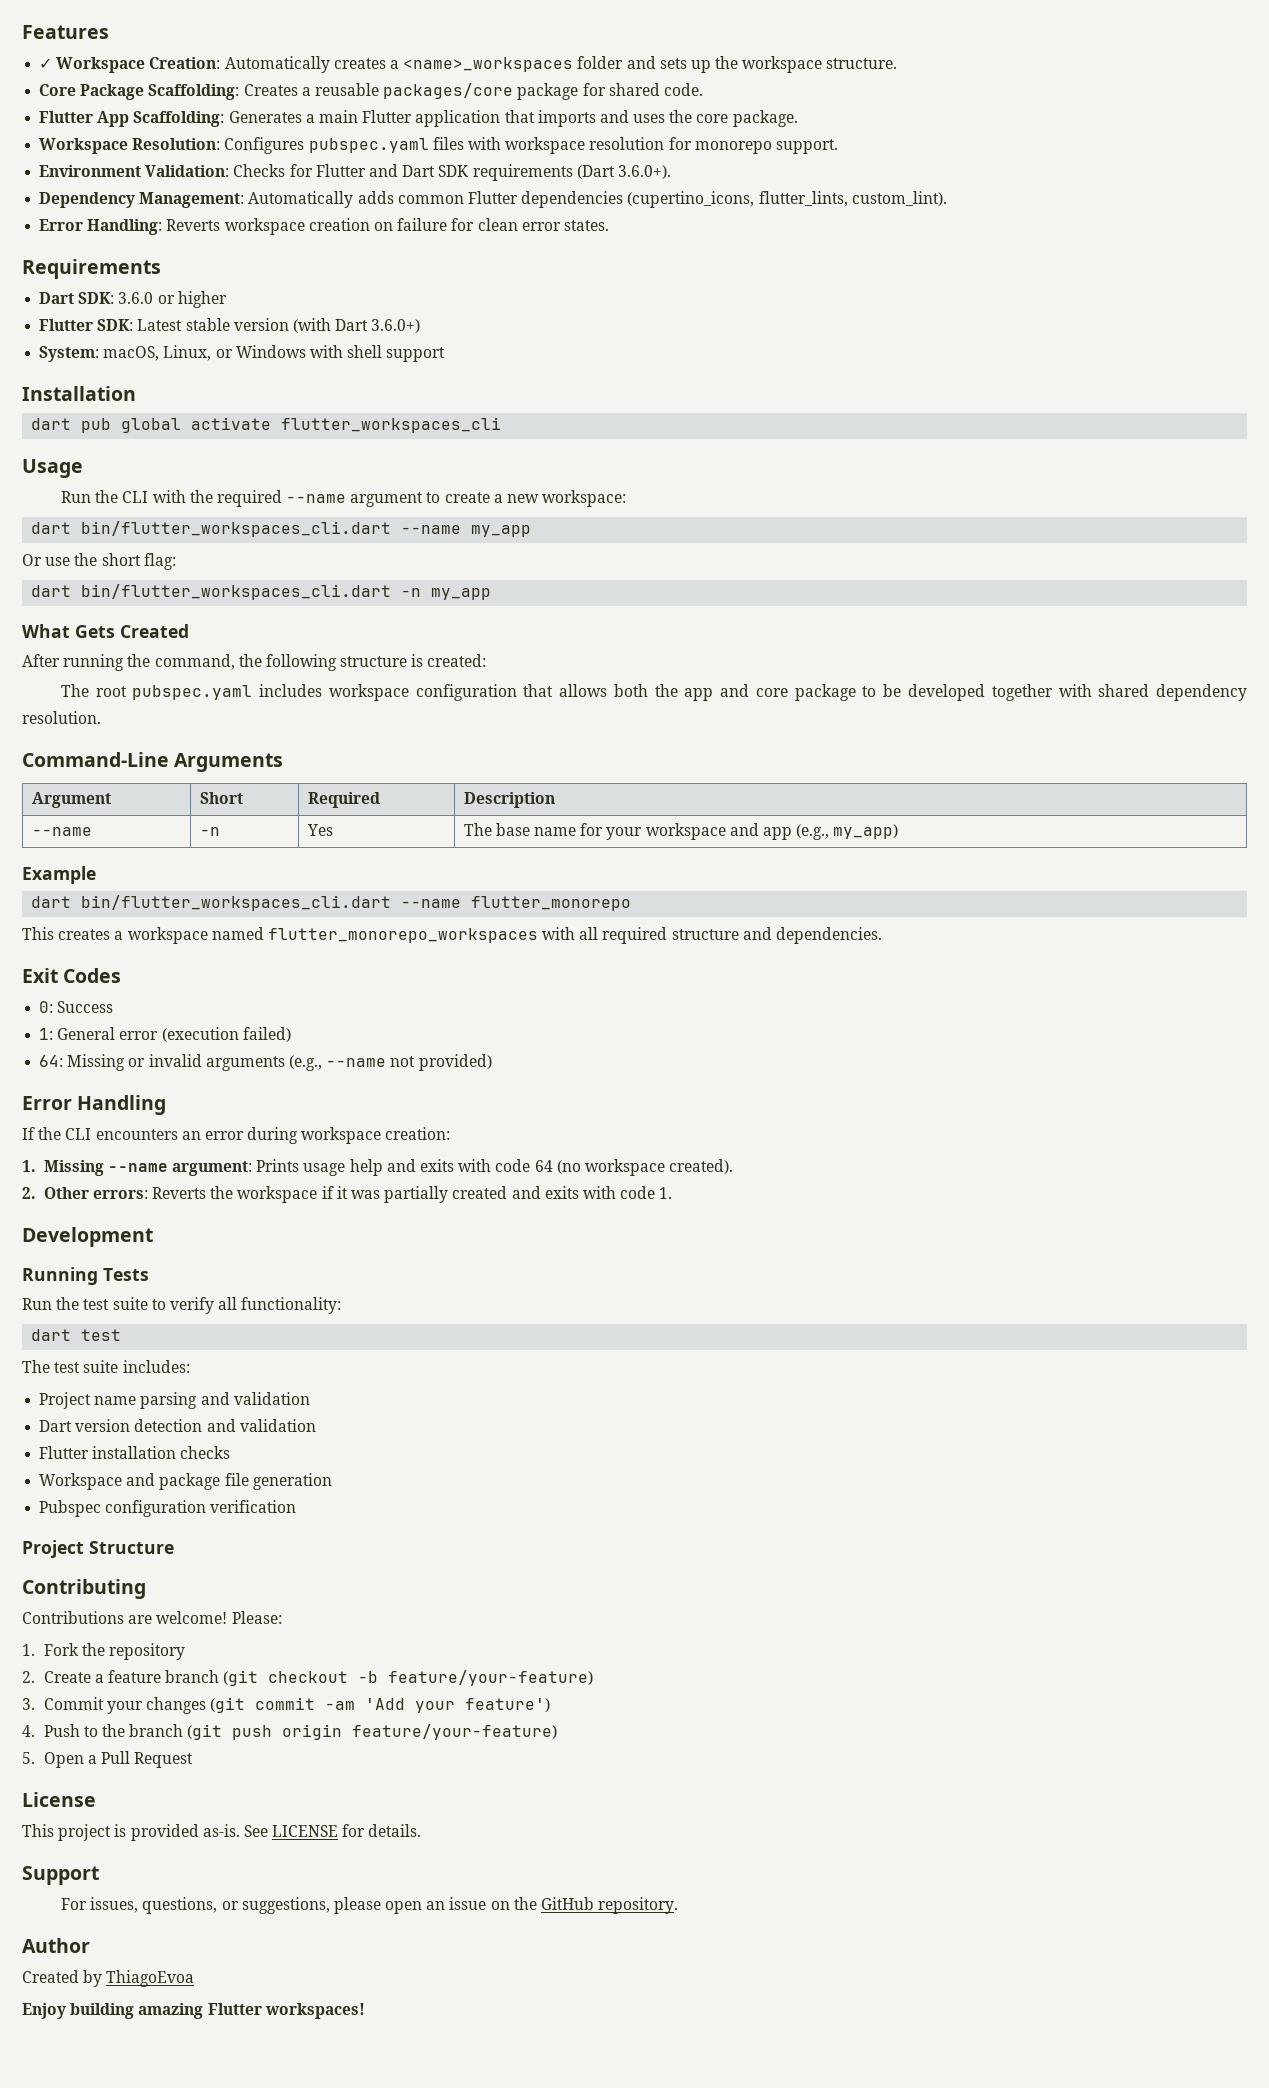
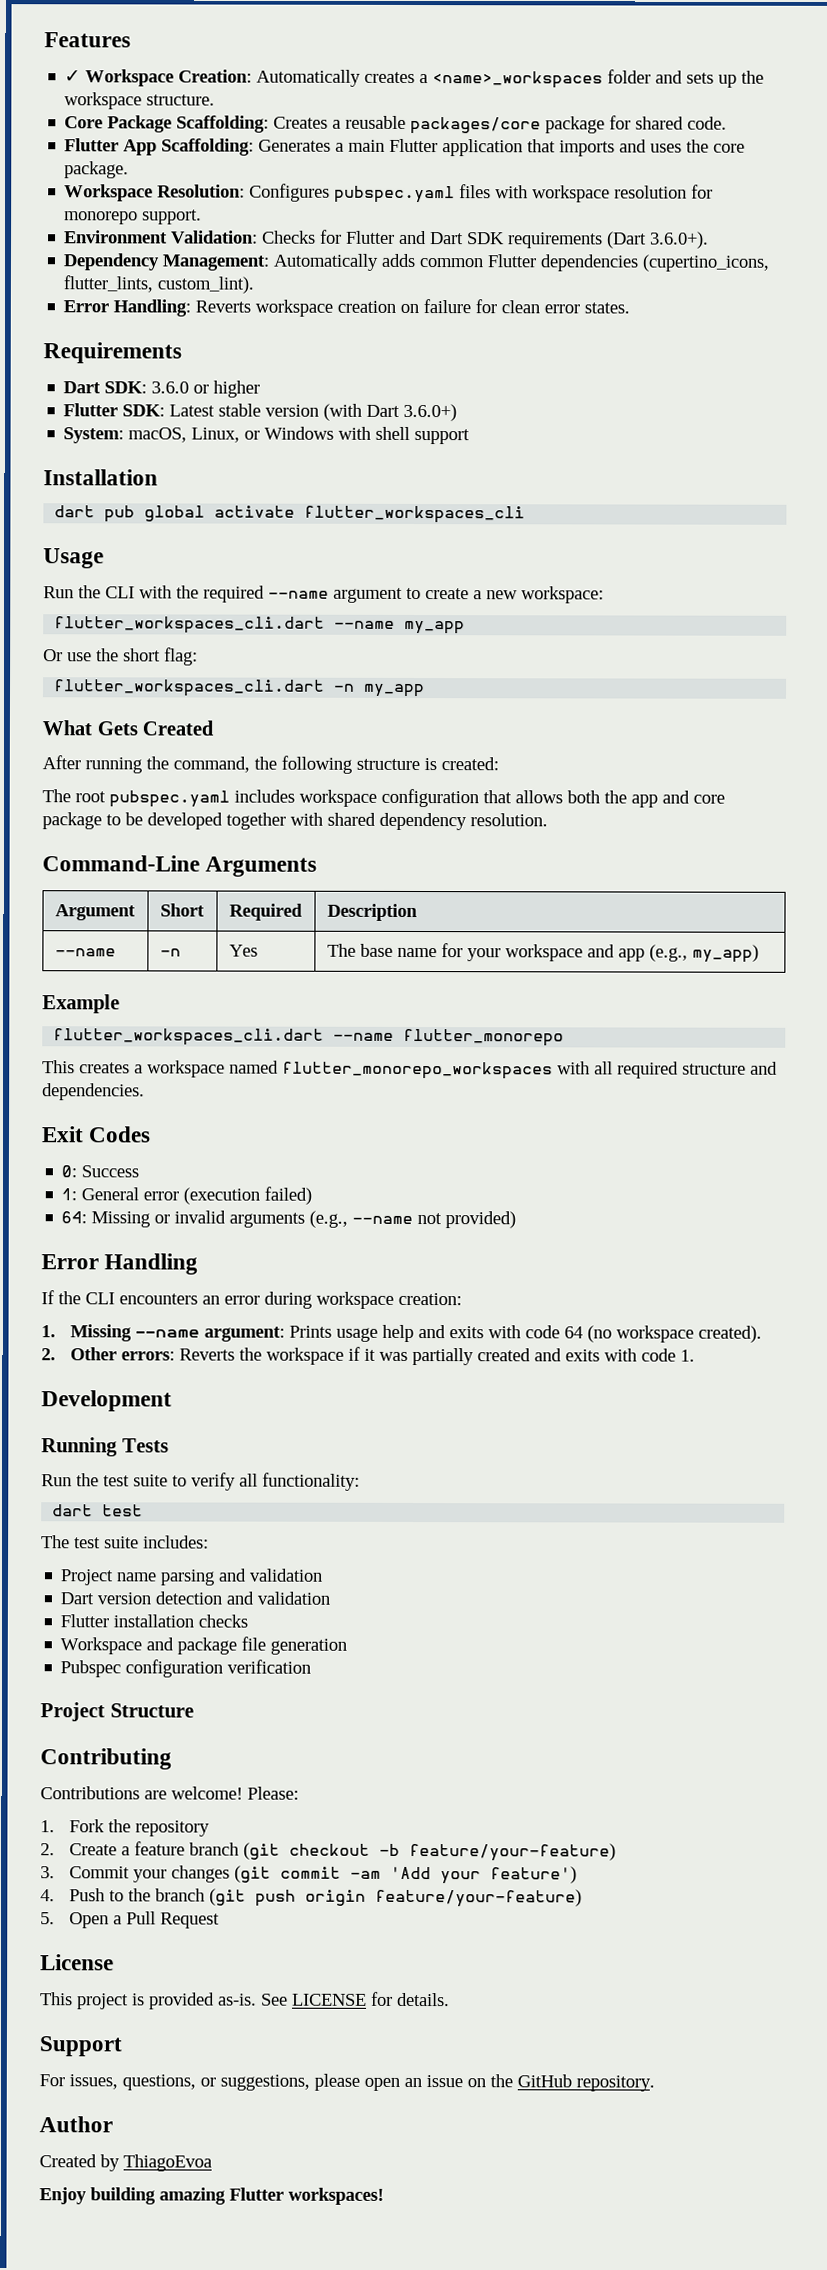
[31,521,392,537] dart bin/flutter_workspaces_cli.dart -> [54,616,326,634] flutter_workspaces_cli.dart
[31,584,392,600] dart bin/flutter_workspaces_cli.dart -> [53,679,326,697] flutter_workspaces_cli.dart
[31,895,392,911] dart bin/flutter_workspaces_cli.dart -> [53,1028,325,1046] flutter_workspaces_cli.dart

